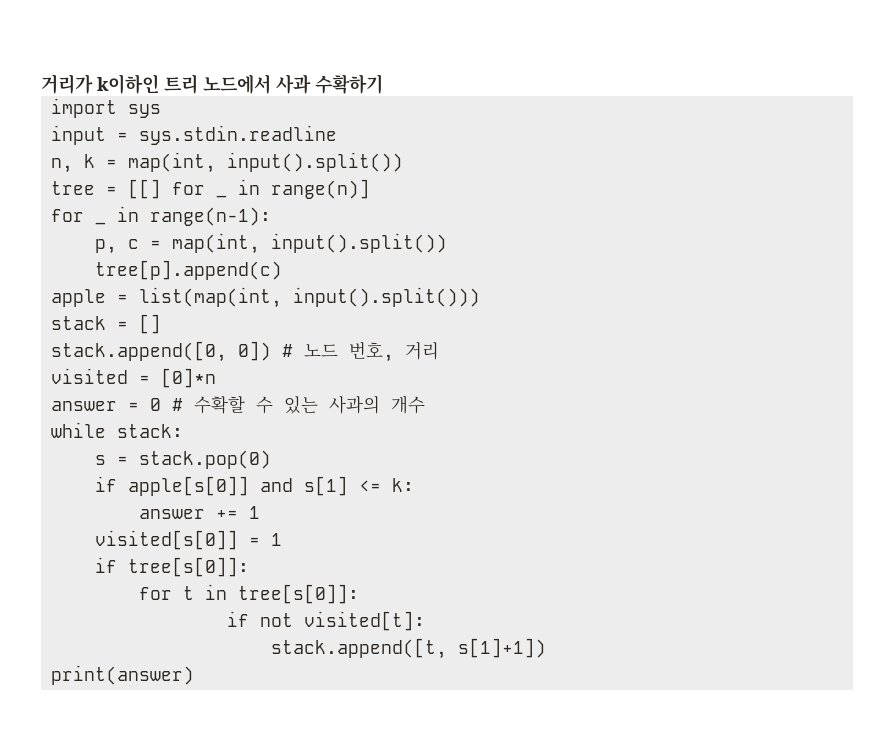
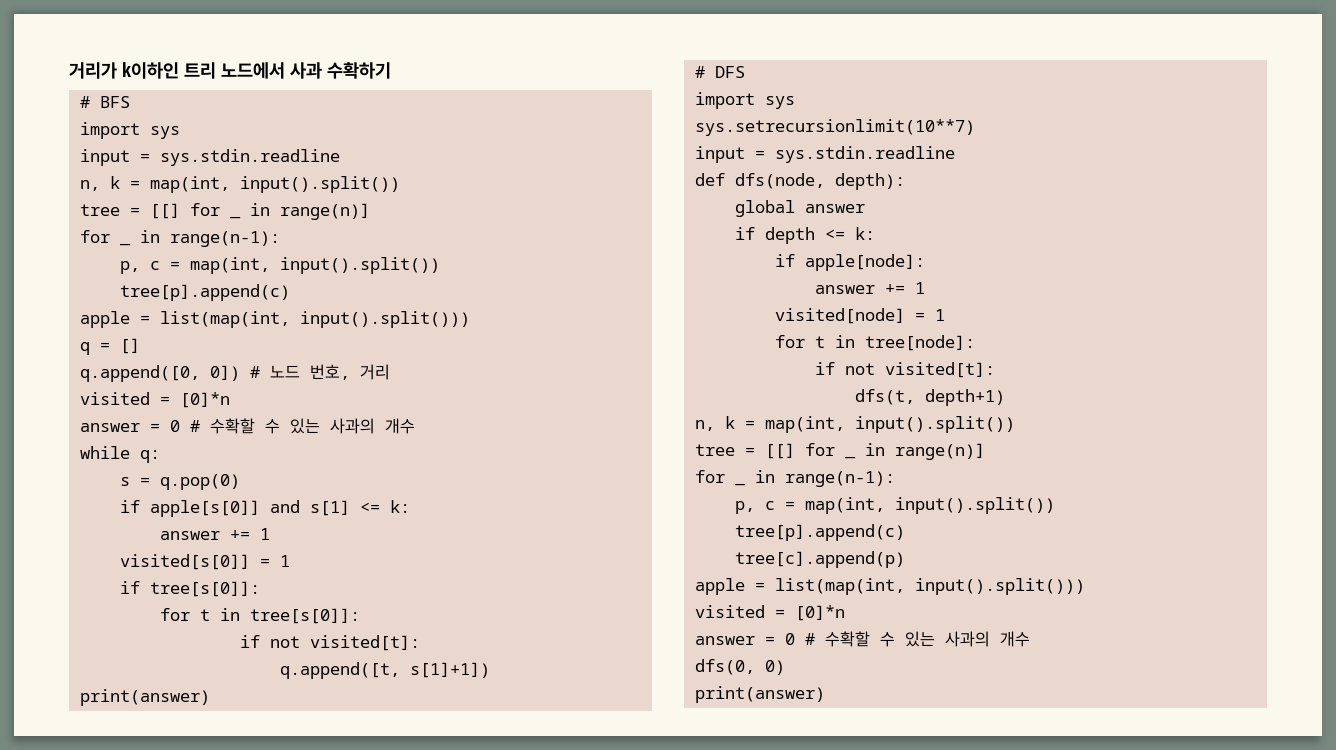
(383, 84) none -> [79,96,130,108] // # BFS
[51,316,107,330] stack -> [79,342,90,355] q
[51,341,228,362] stack.append([0, -> [79,365,200,382] q.append([0,
[117,424,184,438] stack: -> [139,450,160,463] q:
[139,450,272,469] stack.pop(0) -> [159,474,240,490] q.pop(0)
[271,638,448,659] stack.append([t, -> [279,662,400,679] q.append([t,
(195, 675) none -> [694,66,745,78] [694,92,795,109] [694,119,975,136] [694,146,955,163] [694,173,905,190] [734,200,865,217] [734,227,875,244] [774,254,925,271] [814,282,925,294] [774,308,945,324] [774,335,975,351] [814,362,995,378] [854,389,1005,406] [694,416,1015,433] [694,443,835,459] [844,456,856,459] [864,443,985,460] [694,470,725,483] [734,483,746,486] [754,470,895,487] [734,497,1055,514] [734,524,905,541] [734,551,905,568] [694,578,1085,595] [694,605,845,621] [694,631,1030,647] [694,659,785,675] [694,686,825,703] // # DFS // import sys // sys.setrecursionlimit(10**7) // input = sys.stdin.readline // def dfs(node, depth): // global answer // if depth <= k: // if apple[node]: // answer += 1 // visited[node] = 1 // for t in tree[node]: // if not visited[t]: // dfs(t, depth+1) // n, k = map(int, input().split()) // tree = [[] for _ in range(n)] // for _ in range(n-1): // p, c = map(int, input().split()) // tree[p].append(c) // tree[c].append(p) // apple = list(map(int, input().split())) // visited = [0]*n // answer = 0 # 수확할 수 있는 사과의 개수 // dfs(0, 0) // print(answer)

